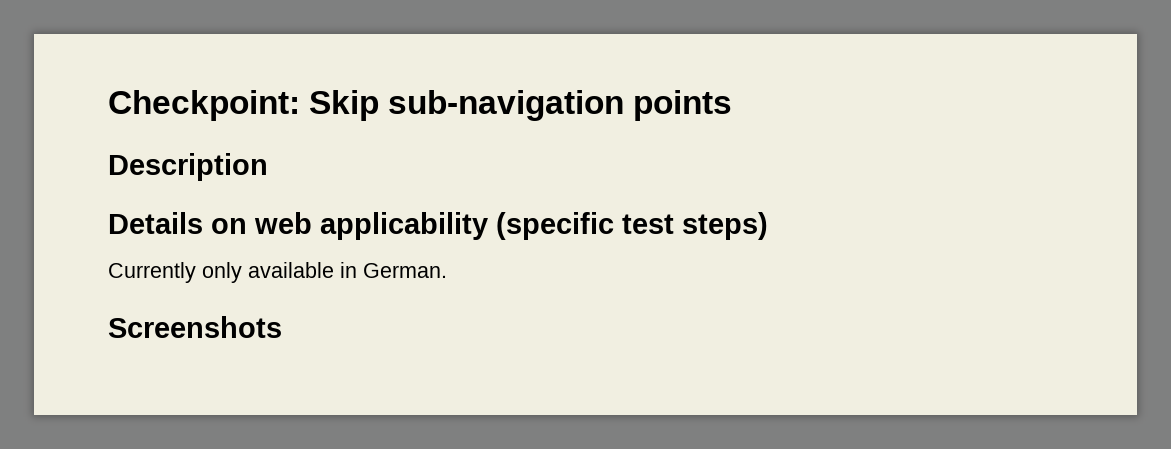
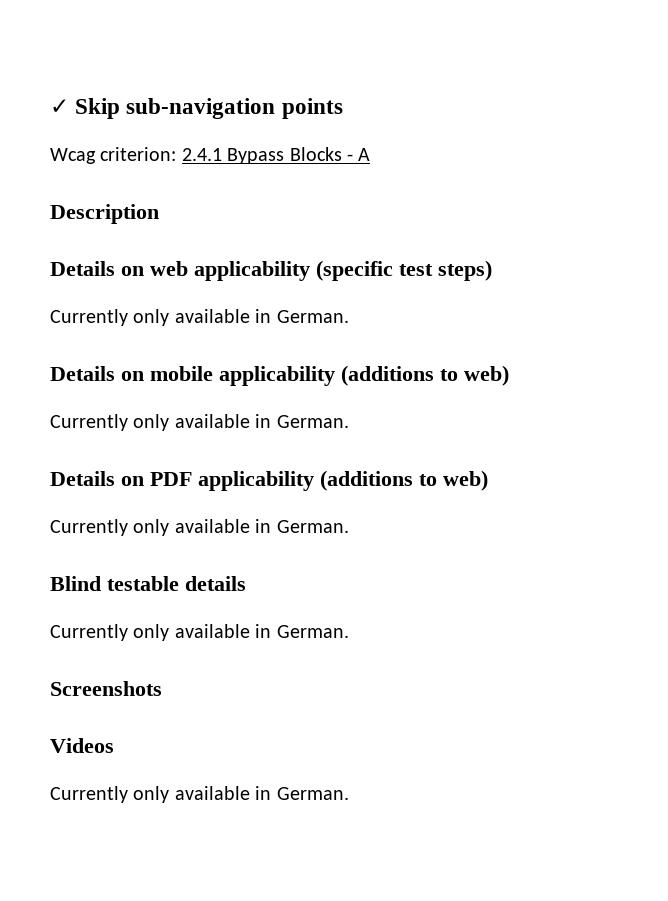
[108,90,300,121] Checkpoint: -> [50,99,69,114] ✓
(733, 105) none -> [50,147,371,164] // Wcag criterion: 2.4.1 Bypass Blocks - A
[108,316,282,338] Screenshots -> [50,365,509,386] [50,414,349,431] [50,470,488,491] [50,519,349,536] [50,576,246,591] [50,624,349,641] [50,681,162,696] [50,738,114,753] [50,786,349,803] Details on mobile applicability (additions to web) // Currently only available in German. // Details on PDF applicability (additions to web) // Currently only available in German. // Blind testable details // Currently only available in German. // Screenshots // Videos // Currently only available in German.

